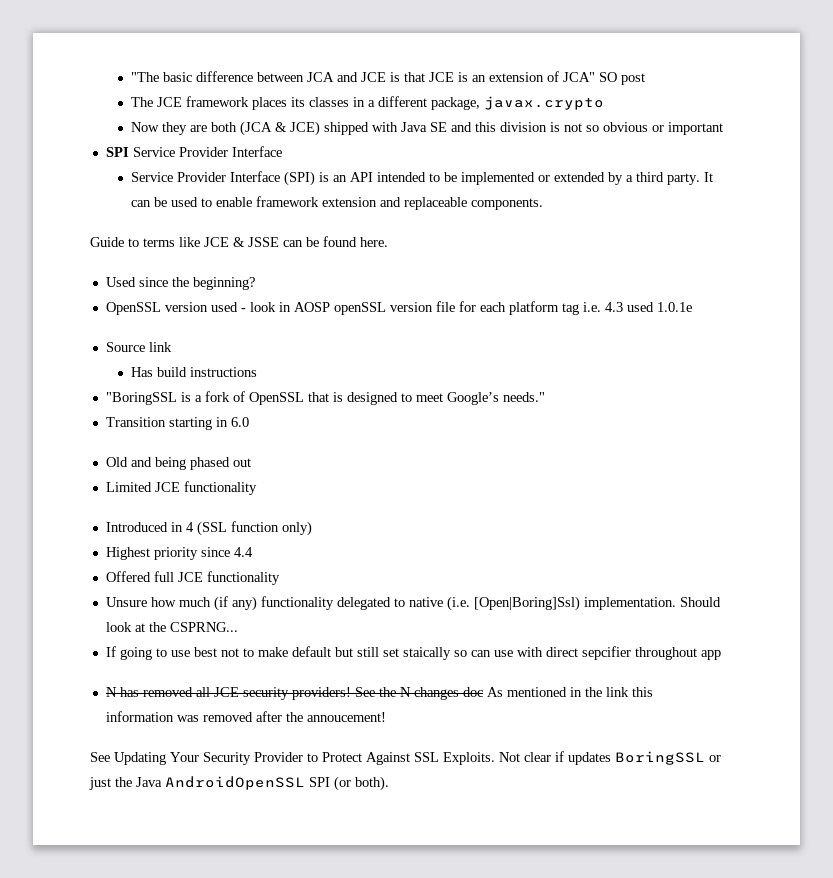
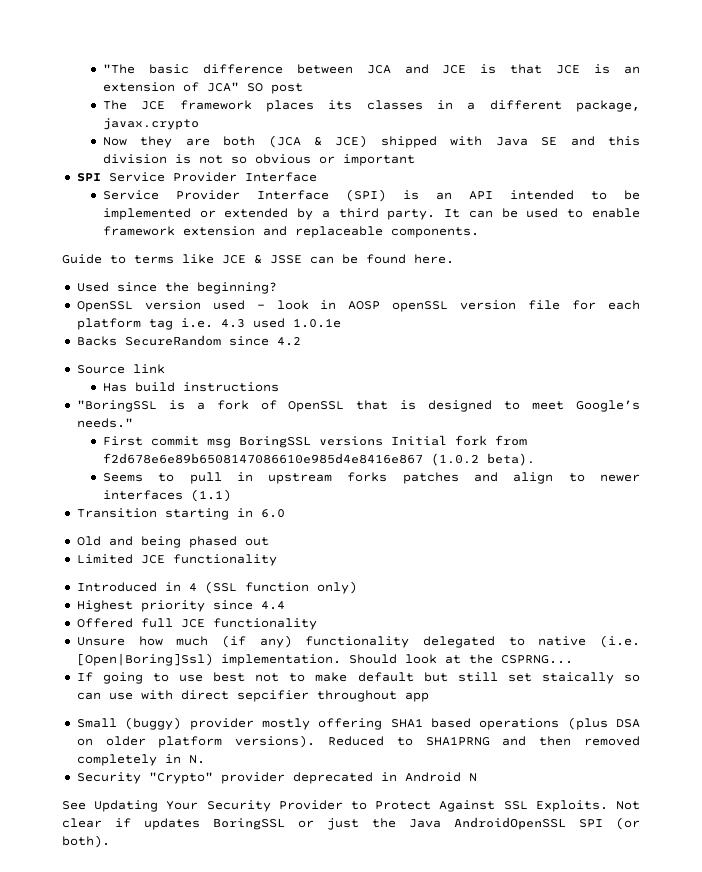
(692, 307) none -> [76,335,301,346] // Backs SecureRandom since 4.2
(545, 397) none -> [102,435,527,448] [102,453,535,466] [102,472,640,484] [102,489,231,502] // First commit msg BoringSSL versions Initial fork from f2d678e6e89b6508147086610e985d4e8416e867 (1.0.2 beta). // Seems to pull in upstream forks patches and align to newer interfaces (1.1)
[105,687,653,700] [105,711,386,722] N has removed all JCE security providers! See the N changes doc As mentioned in the link this information was removed after the annoucement! -> [76,717,641,730] [76,735,640,748] [76,754,205,766] [76,772,477,784] Small (buggy) provider mostly offering SHA1 based operations (plus DSA on older platform versions). Reduced to SHA1PRNG and then removed completely in N. // Security "Crypto" provider deprecated in Android N

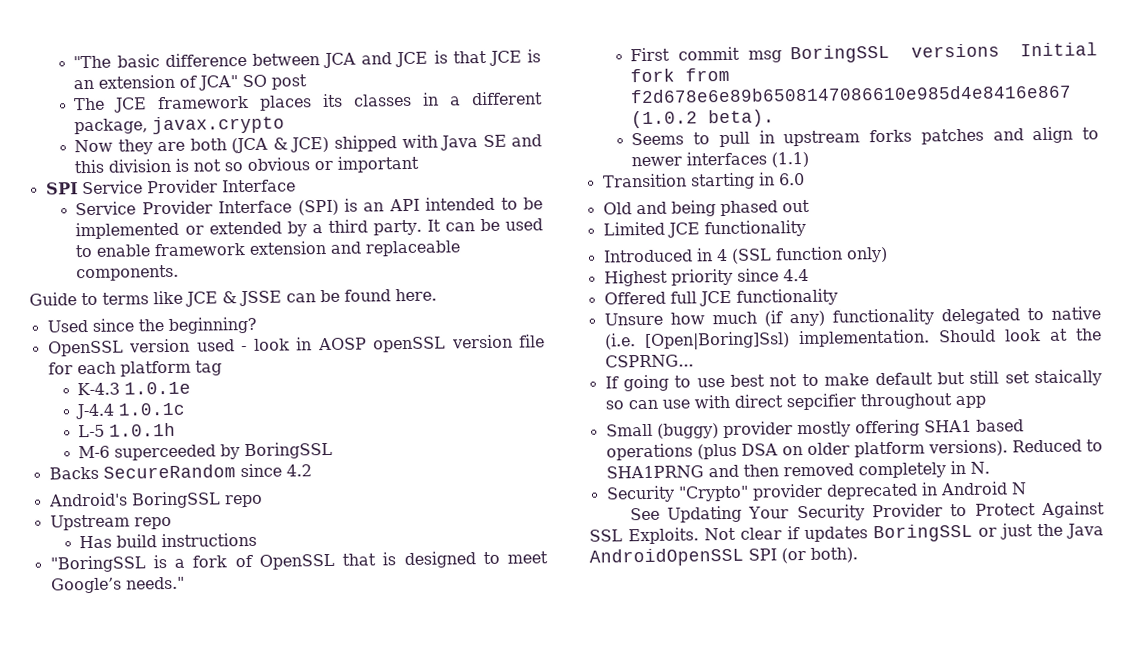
[180,318,341,328] i.e. 4.3 used 1.0.1e -> [77,381,192,396] [75,402,186,420] [78,422,177,438] [78,441,334,461] // K-4.3 1.0.1e // J-4.4 1.0.1c // L-5 1.0.1h // M-6 superceeded by BoringSSL
[76,364,165,374] Source link -> [47,491,263,509] [49,514,172,531] Android's BoringSSL repo // Upstream repo

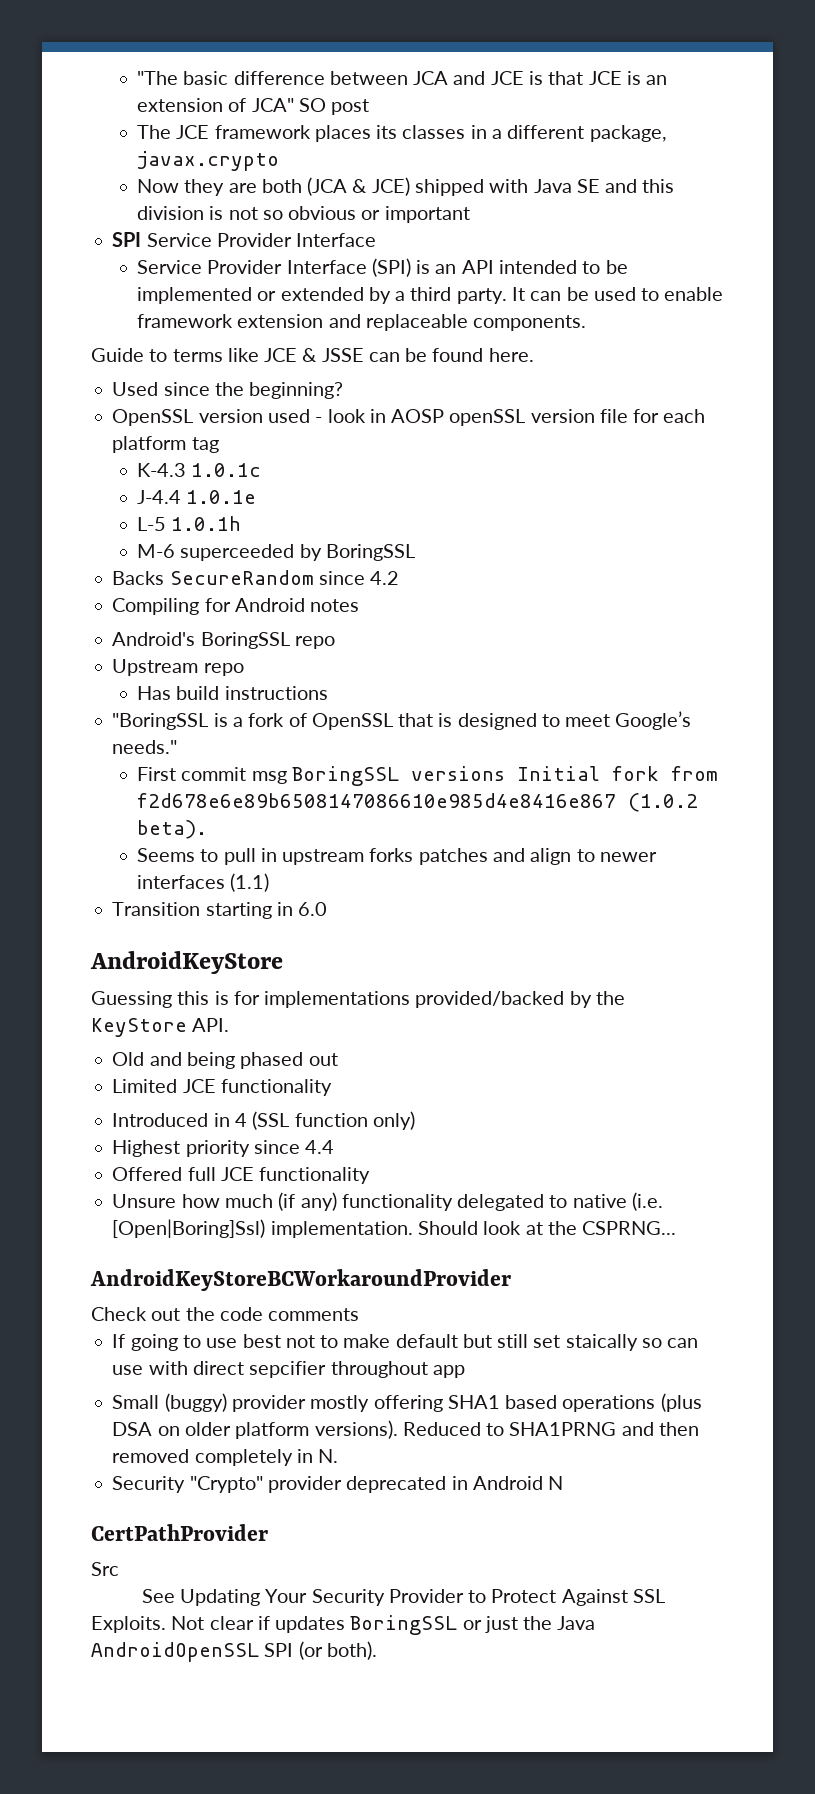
[124,381,192,395] 1.0.1e -> [191,463,262,477] 1.0.1c
[118,402,186,416] 1.0.1c -> [186,490,257,504] 1.0.1e
(312, 470) none -> [112,598,360,615] // Compiling for Android notes
(805, 179) none -> [90,951,283,974] [91,991,625,1008] [91,1018,230,1037] // AndroidKeyStore // Guessing this is for implementations provided/backed by the KeyStore API.
(694, 361) none -> [90,1269,511,1291] [91,1307,360,1321] // AndroidKeyStoreBCWorkaroundProvider // Check out the code comments
(1027, 488) none -> [91,1524,268,1541] [91,1562,119,1576] // CertPathProvider // Src

